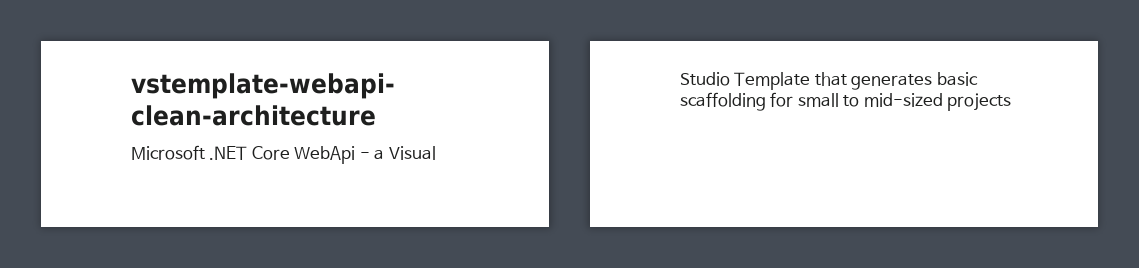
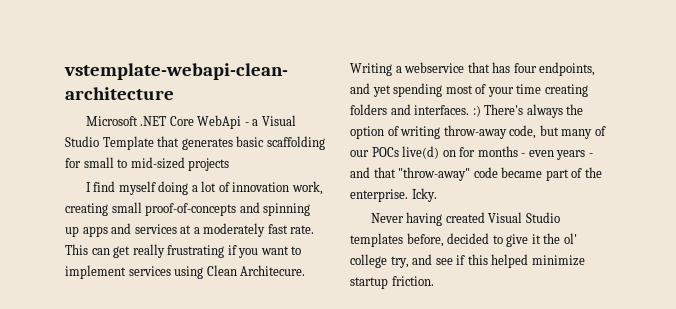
(1012, 102) none -> [85,181,323,195] [65,202,311,216] [65,223,315,237] [65,244,302,258] [65,265,306,279] [350,62,596,76] [350,83,588,97] [350,104,584,118] [350,125,606,139] [350,146,593,160] [350,167,602,181] [350,188,437,202] [370,212,560,226] [350,233,577,247] [350,254,585,268] [350,276,434,289] // I find myself doing a lot of innovation work, creating small proof-of-concepts and spinning up apps and services at a moderately fast rate. This can get really frustrating if you want to implement services using Clean Architecure. Writing a webservice that has four endpoints, and yet spending most of your time creating folders and interfaces. :) There's always the option of writing throw-away code, but many of our POCs live(d) on for months - even years - and that "throw-away" code became part of the enterprise. Icky. // Never having created Visual Studio templates before, decided to give it the ol' college try, and see if this helped minimize startup friction.

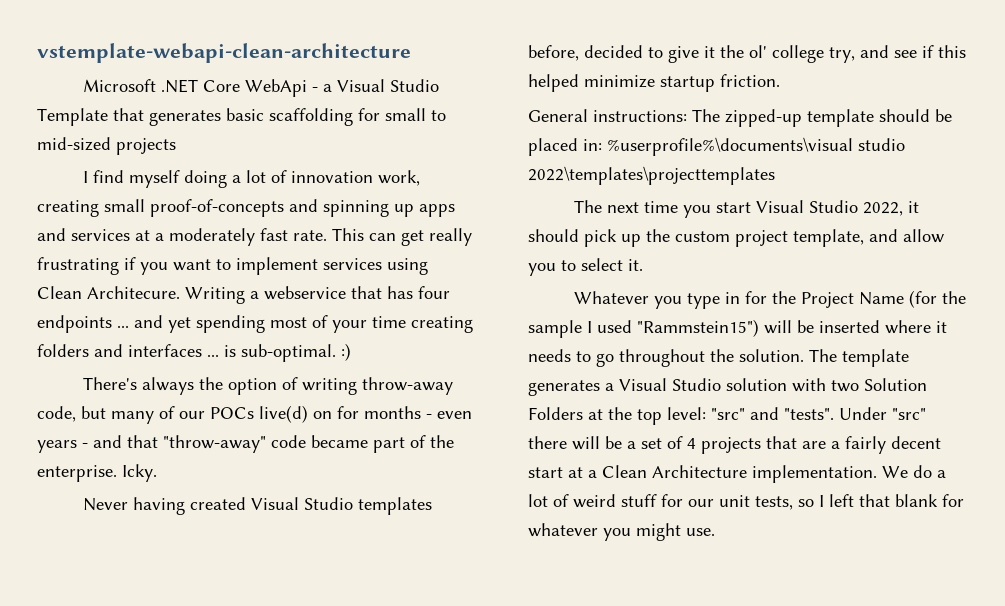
[539,62,596,76] endpoints, -> [37,315,129,333] endpoints ...
[414,105,470,115] interfaces. -> [128,344,336,362] interfaces ... is sub-optimal.
(481, 111) none -> (351, 352) //
(434, 281) none -> [528,109,952,127] [528,137,905,156] [528,166,775,185] [574,200,920,218] [528,229,944,247] [528,258,643,276] [574,290,967,309] [528,319,947,338] [528,349,909,367] [528,378,927,396] [528,407,926,425] [528,436,941,454] [528,465,946,483] [528,494,964,510] [528,523,715,541] // General instructions: The zipped-up template should be placed in: %userprofile%\documents\visual studio 2022\templates\projecttemplates // The next time you start Visual Studio 2022, it should pick up the custom project template, and allow you to select it. // Whatever you type in for the Project Name (for the sample I used "Rammstein15") will be inserted where it needs to go throughout the solution. The template generates a Visual Studio solution with two Solution Folders at the top level: "src" and "tests". Under "src" there will be a set of 4 projects that are a fairly decent start at a Clean Architecture implementation. We do a lot of weird stuff for our unit tests, so I left that blank for whatever you might use.

